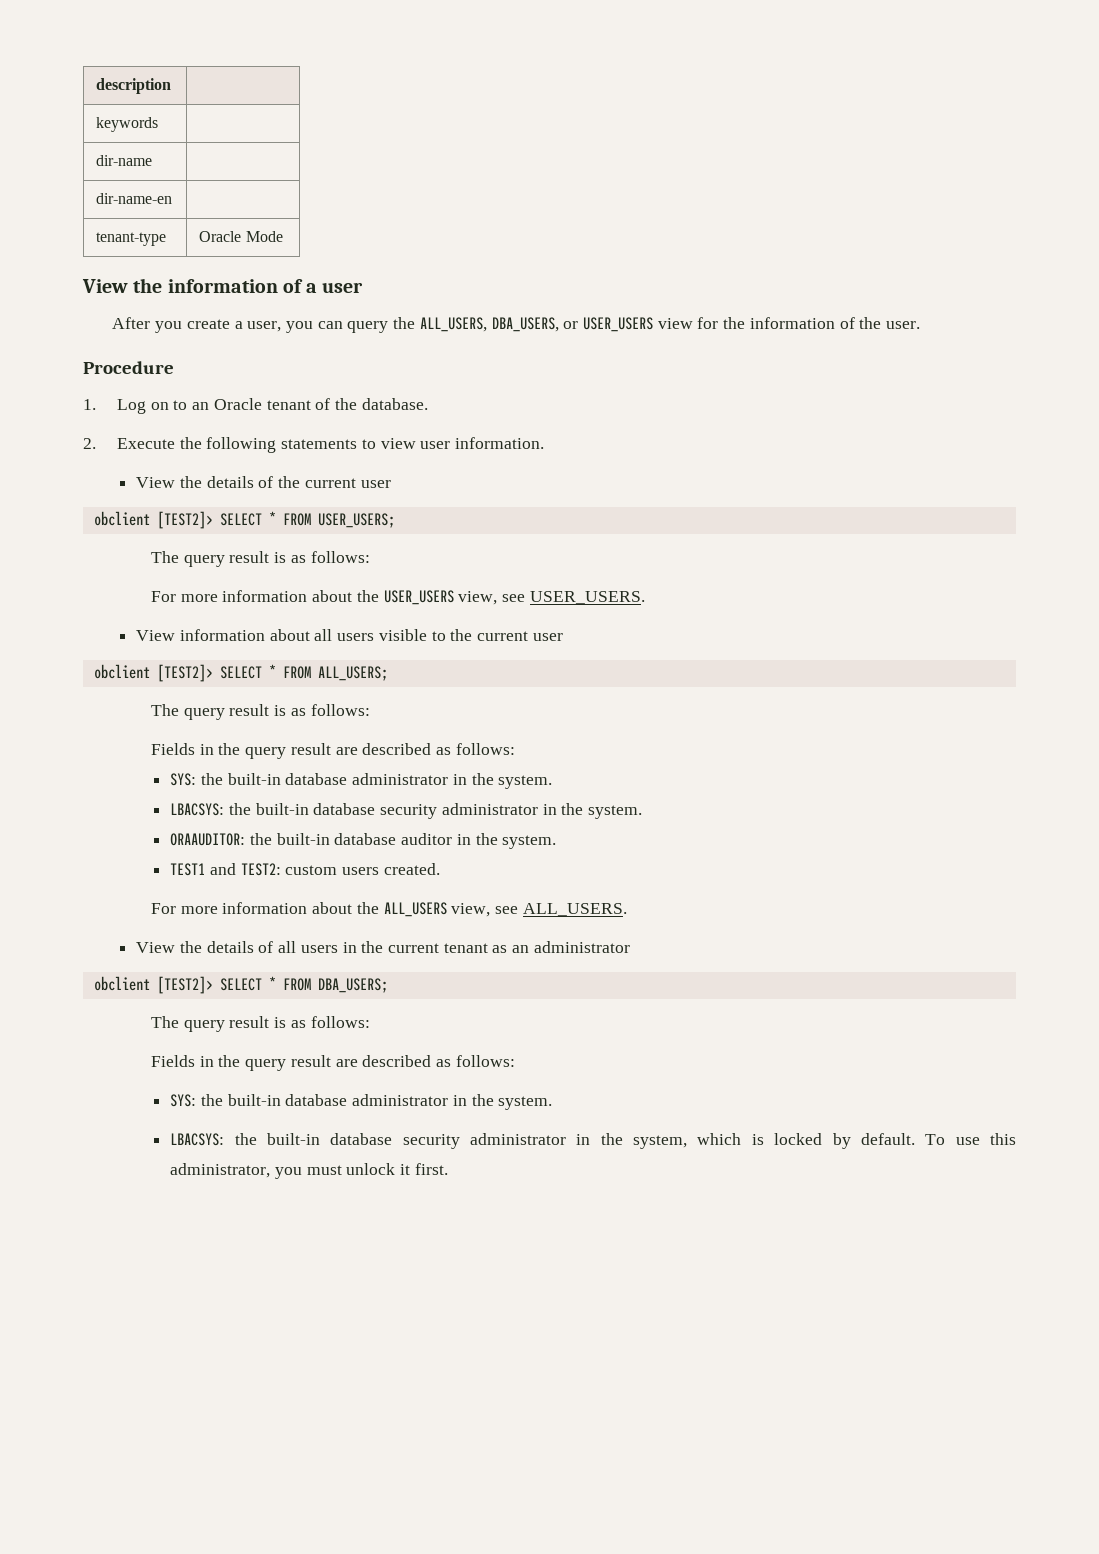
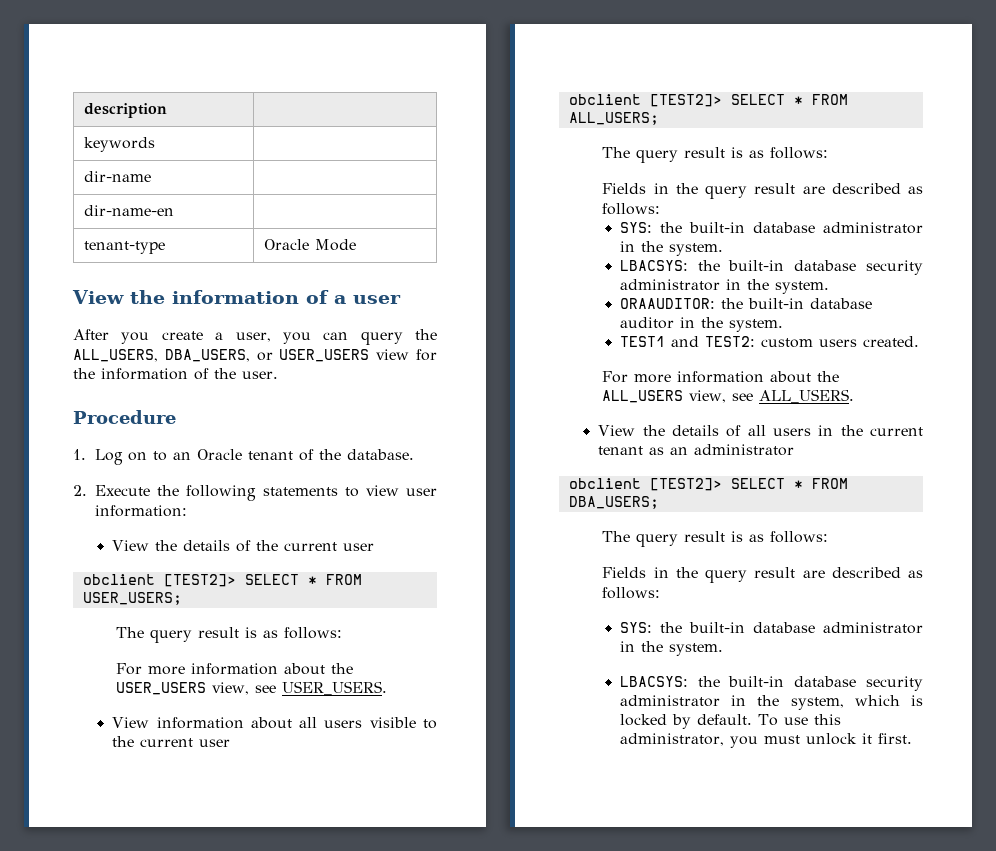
[455,437,545,449] information. -> [95,505,187,517] information:

